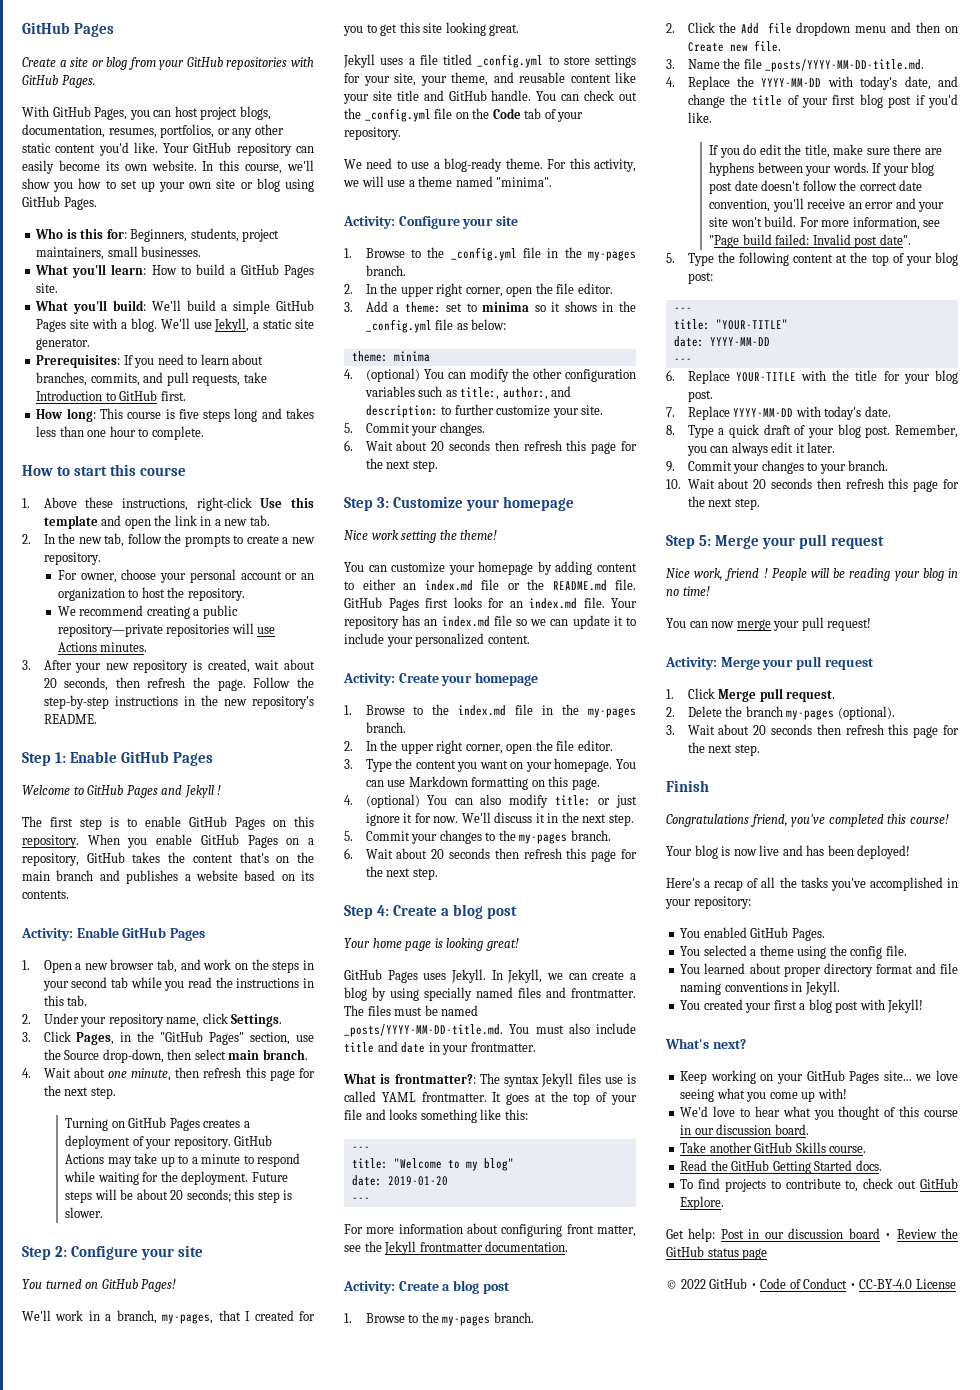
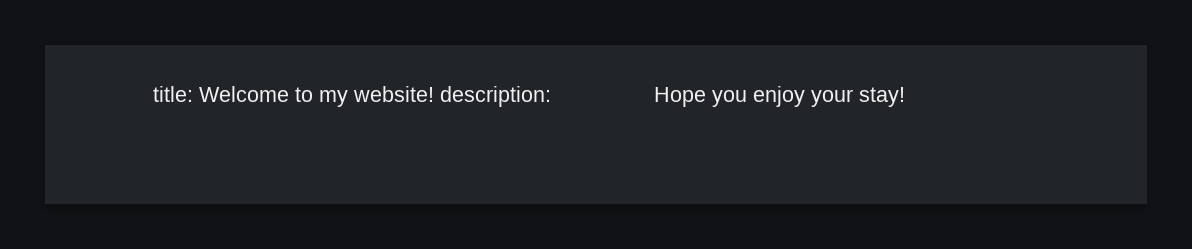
[22,22,115,37] [22,57,314,70] [22,75,95,88] [22,106,271,120] [22,124,284,138] [22,142,314,156] [22,160,314,174] [22,178,315,192] [22,196,97,210] [35,228,280,242] [36,246,202,260] [35,264,314,278] [36,283,59,293] [35,300,314,314] [36,318,314,332] [36,338,91,350] [36,354,264,368] [36,372,267,386] [36,390,186,401] [36,408,314,422] [36,426,204,440] [22,464,186,476] [22,497,314,511] [43,515,270,529] [22,533,315,547] [43,552,101,565] [57,569,314,583] [57,587,245,601] [57,605,238,619] [57,623,276,637] [57,642,148,652] [22,659,316,673] [43,677,315,691] [43,695,314,709] [43,714,97,724] [22,751,213,766] [22,785,222,798] [22,816,314,830] [22,834,315,848] [22,852,315,866] [22,870,314,884] [22,890,69,899] [21,927,205,941] [22,959,315,973] [42,977,315,991] [43,995,88,1006] [22,1013,283,1027] [22,1031,314,1045] [43,1049,308,1063] [22,1067,316,1081] [43,1085,116,1099] [65,1117,250,1131] [65,1135,273,1149] [65,1153,301,1167] [64,1171,288,1185] [65,1189,293,1203] [65,1207,104,1218] [22,1245,203,1260] [22,1279,177,1292] [22,1310,316,1324] [343,22,520,36] [343,54,636,68] [344,72,636,86] [343,90,637,104] [344,108,584,122] [344,127,401,140] [344,158,636,172] [343,176,553,187] [343,216,518,229] [344,247,636,261] [365,265,406,276] [344,283,613,297] [344,301,636,313] [365,319,507,333] [351,351,430,362] [344,368,636,382] [364,386,572,400] [365,404,604,418] [344,422,485,436] [344,440,637,454] [365,458,438,472] [344,496,574,511] [344,530,498,543] [344,561,637,575] [344,579,636,591] [344,597,637,611] [344,615,636,629] [344,633,530,647] [343,672,538,686] [344,704,636,718] [365,722,406,733] [344,740,613,754] [344,758,636,772] [365,776,600,790] [344,794,637,808] [365,812,634,826] [344,830,611,844] [344,848,637,862] [365,866,438,880] [344,904,517,919] [344,938,519,951] [344,969,636,983] [344,987,636,1001] [344,1005,479,1016] [344,1023,636,1037] [344,1041,536,1055] [343,1073,636,1087] [344,1091,637,1105] [344,1109,528,1123] [351,1146,370,1151] [351,1158,514,1171] [351,1175,448,1186] [351,1197,370,1202] [344,1223,636,1237] [344,1241,569,1255] [343,1280,510,1294] [344,1312,534,1326] [666,22,958,36] [687,40,781,52] [666,58,925,72] [666,76,958,90] [687,94,958,108] [687,112,712,123] [709,144,942,158] [709,162,935,176] [709,180,923,194] [709,198,945,212] [709,216,941,230] [709,234,911,248] [666,252,958,266] [687,272,713,284] [673,307,692,312] [673,319,788,330] [673,336,770,347] [673,358,692,363] [666,370,958,384] [687,390,713,402] [666,406,891,420] [666,424,959,438] [686,442,836,456] [666,460,889,474] [666,478,959,492] [687,496,760,510] [666,534,884,549] [666,568,958,581] [666,586,710,596] [666,617,872,631] [665,656,874,670] [666,688,836,702] [666,706,895,720] [666,724,959,738] [687,742,760,756] [666,780,709,792] [666,814,949,827] [666,845,911,859] [666,877,958,891] [665,896,751,909] [680,927,825,941] [680,945,907,959] [680,963,958,977] [680,981,840,995] [680,999,924,1013] [665,1038,746,1049] [680,1070,958,1084] [680,1088,847,1102] [680,1106,958,1120] [680,1124,809,1135] [680,1142,867,1153] [680,1160,882,1174] [680,1178,958,1192] [680,1196,725,1210] [666,1228,958,1242] [666,1246,768,1260] [666,1278,956,1289] GitHub Pages // Create a site or blog from your GitHub repositories with GitHub Pages. // With GitHub Pages, you can host project blogs, documentation, resumes, portfolios, or any other static content you'd like. Your GitHub repository can easily become its own website. In this course, we'll show you how to set up your own site or blog using GitHub Pages. // Who is this for: Beginners, students, project maintainers, small businesses. // What you'll learn: How to build a GitHub Pages site. // What you'll build: We'll build a simple GitHub Pages site with a blog. We'll use Jekyll, a static site generator. // Prerequisites: If you need to learn about branches, commits, and pull requests, take Introduction to GitHub first. // How long: This course is five steps long and takes less than one hour to complete. // How to start this course // 1. Above these instructions, right-click Use this template and open the link in a new tab. // 2. In the new tab, follow the prompts to create a new repository. // For owner, choose your personal account or an organization to host the repository. // We recommend creating a public repository—private repositories will use Actions minutes. // 3. After your new repository is created, wait about 20 seconds, then refresh the page. Follow the step-by-step instructions in the new repository's README. // Step 1: Enable GitHub Pages // Welcome to GitHub Pages and Jekyll ! // The first step is to enable GitHub Pages on this repository. When you enable GitHub Pages on a repository, GitHub takes the content that's on the main branch and publishes a website based on its contents. // Activity: Enable GitHub Pages // 1. Open a new browser tab, and work on the steps in your second tab while you read the instructions in this tab. // 2. Under your repository name, click Settings. // 3. Click Pages, in the "GitHub Pages" section, use the Source drop-down, then select main branch. // 4. Wait about one minute, then refresh this page for the next step. // Turning on GitHub Pages creates a deployment of your repository. GitHub Actions may take up to a minute to respond while waiting for the deployment. Future steps will be about 20 seconds; this step is slower. // Step 2: Configure your site // You turned on GitHub Pages! // We'll work in a branch, my-pages, that I created for you to get this site looking great. // Jekyll uses a file titled _config.yml to store settings for your site, your theme, and reusable content like your site title and GitHub handle. You can check out the _config.yml file on the Code tab of your repository. // We need to use a blog-ready theme. For this activity, we will use a theme named "minima". // Activity: Configure your site // 1. Browse to the _config.yml file in the my-pages branch. // 2. In the upper right corner, open the file editor. // 3. Add a theme: set to minima so it shows in the _config.yml file as below: // theme: minima // 4. (optional) You can modify the other configuration variables such as title:, author:, and description: to further customize your site. // 5. Commit your changes. // 6. Wait about 20 seconds then refresh this page for the next step. // Step 3: Customize your homepage // Nice work setting the theme! // You can customize your homepage by adding content to either an index.md file or the README.md file. GitHub Pages first looks for an index.md file. Your repository has an index.md file so we can update it to include your personalized content. // Activity: Create your homepage // 1. Browse to the index.md file in the my-pages branch. // 2. In the upper right corner, open the file editor. // 3. Type the content you want on your homepage. You can use Markdown formatting on this page. // 4. (optional) You can also modify title: or just ignore it for now. We'll discuss it in the next step. // 5. Commit your changes to the my-pages branch. // 6. Wait about 20 seconds then refresh this page for the next step. // Step 4: Create a blog post // Your home page is looking great! // GitHub Pages uses Jekyll. In Jekyll, we can create a blog by using specially named files and frontmatter. The files must be named _posts/YYYY-MM-DD-title.md. You must also include title and date in your frontmatter. // What is frontmatter?: The syntax Jekyll files use is called YAML frontmatter. It goes at the top of your file and looks something like this: // --- // title: "Welcome to my blog" // date: 2019-01-20 // --- // For more information about configuring front matter, see the Jekyll frontmatter documentation. // Activity: Create a blog post // 1. Browse to the my-pages branch. // 2. Click the Add file dropdown menu and then on Create new file. // 3. Name the file _posts/YYYY-MM-DD-title.md. // 4. Replace the YYYY-MM-DD with today's date, and change the title of your first blog post if you'd like. // If you do edit the title, make sure there are hyphens between your words. If your blog post date doesn't follow the correct date convention, you'll receive an error and your site won't build. For more information, see "Page build failed: Invalid post date". // 5. Type the following content at the top of your blog post: // --- // title: "YOUR-TITLE" // date: YYYY-MM-DD // --- // 6. Replace YOUR-TITLE with the title for your blog post. // 7. Replace YYYY-MM-DD with today's date. // 8. Type a quick draft of your blog post. Remember, you can always edit it later. // 9. Commit your changes to your branch. // 10. Wait about 20 seconds then refresh this page for the next step. // Step 5: Merge your pull request // Nice work, friend ! People will be reading your blog in no time! // You can now merge your pull request! // Activity: Merge your pull request // 1. Click Merge pull request. // 2. Delete the branch my-pages (optional). // 3. Wait about 20 seconds then refresh this page for the next step. // Finish // Congratulations friend, you've completed this course! // Your blog is now live and has been deployed! // Here's a recap of all the tasks you've accomplished in your repository: // You enabled GitHub Pages. // You selected a theme using the config file. // You learned about proper directory format and file naming conventions in Jekyll. // You created your first a blog post with Jekyll! // What's next? // Keep working on your GitHub Pages site... we love seeing what you come up with! // We'd love to hear what you thought of this course in our discussion board. // Take another GitHub Skills course. // Read the GitHub Getting Started docs. // To find projects to contribute to, check out GitHub Explore. // Get help: Post in our discussion board • Review the GitHub status page // © 2022 GitHub • Code of Conduct • CC-BY-4.0 License -> [153,86,905,107] title: Welcome to my website! description: Hope you enjoy your stay!

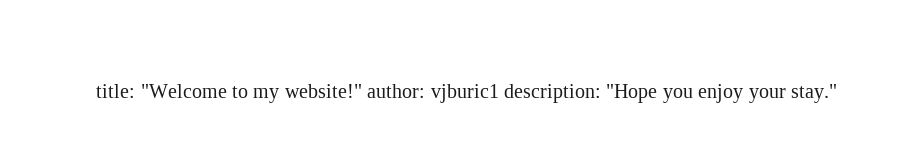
[199,86,289,102] Welcome -> [140,84,227,98] "Welcome
[353,86,706,107] website! description: Hope -> [284,84,658,103] website!" author: vjburic1 description: "Hope
[859,87,905,107] stay! -> [791,84,838,103] stay."

